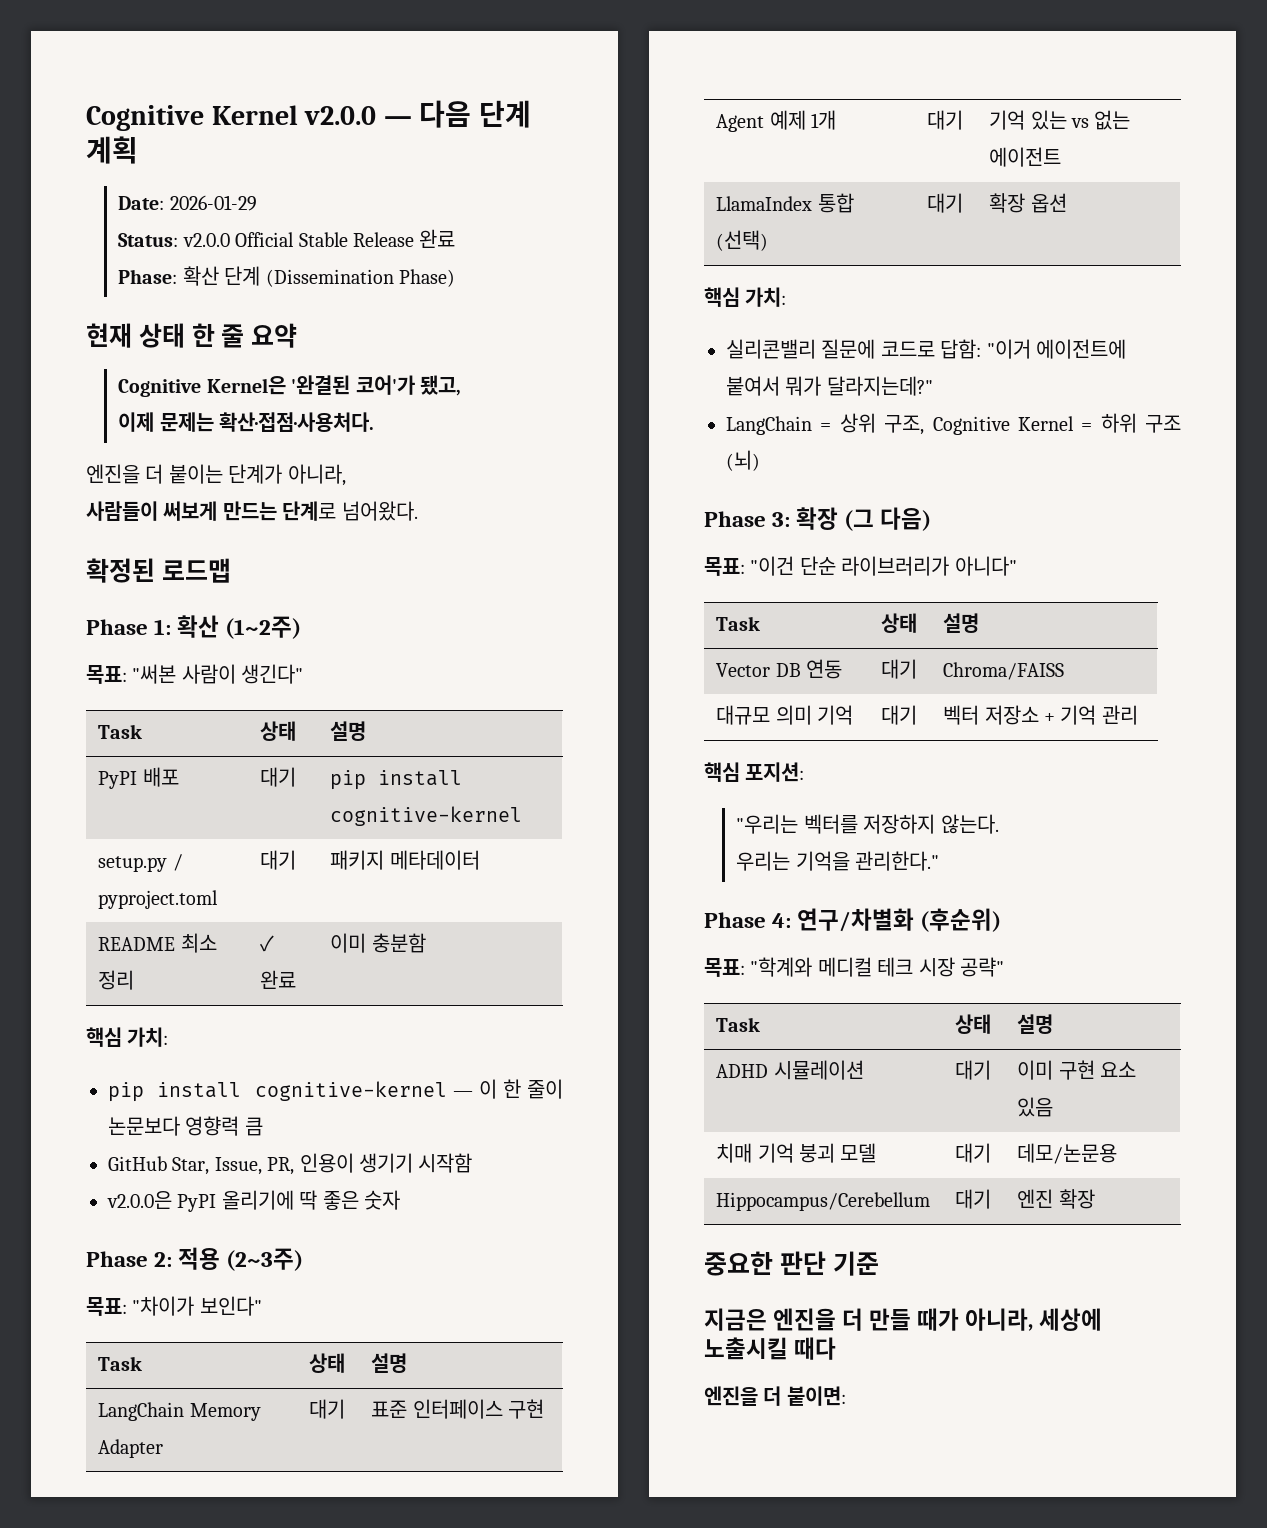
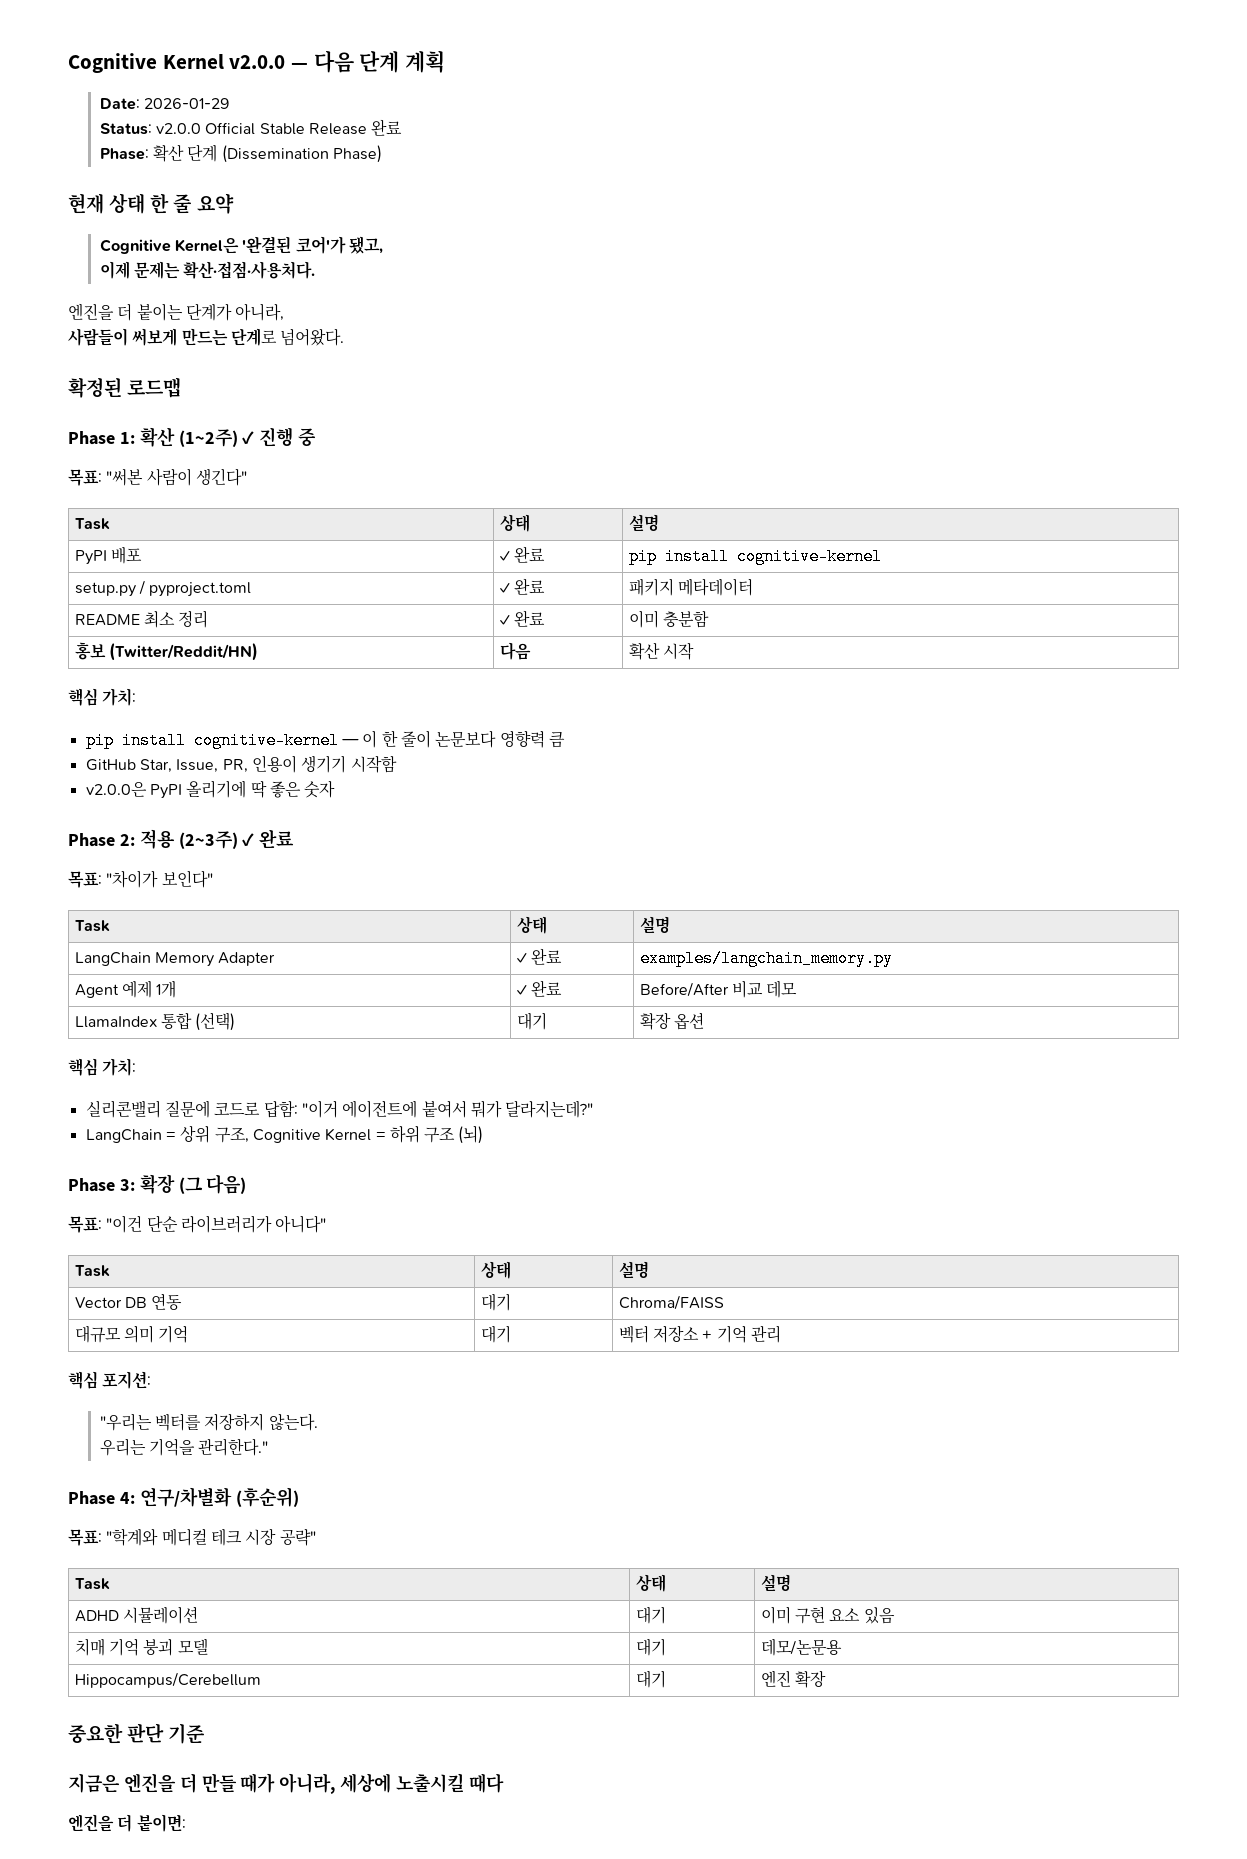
(302, 627) none -> [242,427,317,447] ✓ 진행 중
[260,767,297,787] 대기 -> [499,546,546,563] ✓ 완료
[260,850,297,870] 대기 -> [499,578,546,595] ✓ 완료
(426, 943) none -> [74,642,259,661] [499,642,531,660] [628,642,695,660] // 홍보 (Twitter/Reddit/HN) | 다음 | 확산 시작
(304, 1259) none -> [242,829,295,848] ✓ 완료
[309,1399,346,1419] [371,1399,545,1419] 대기 | 표준 인터페이스 구현 -> [516,948,563,965] [639,950,893,967] ✓ 완료 | examples/langchain_memory.py
[927,110,964,130] [989,110,1131,130] [989,147,1062,167] 대기 | 기억 있는 vs 없는 에이전트 -> [516,980,563,997] [639,980,798,998] ✓ 완료 | Before/After 비교 데모

